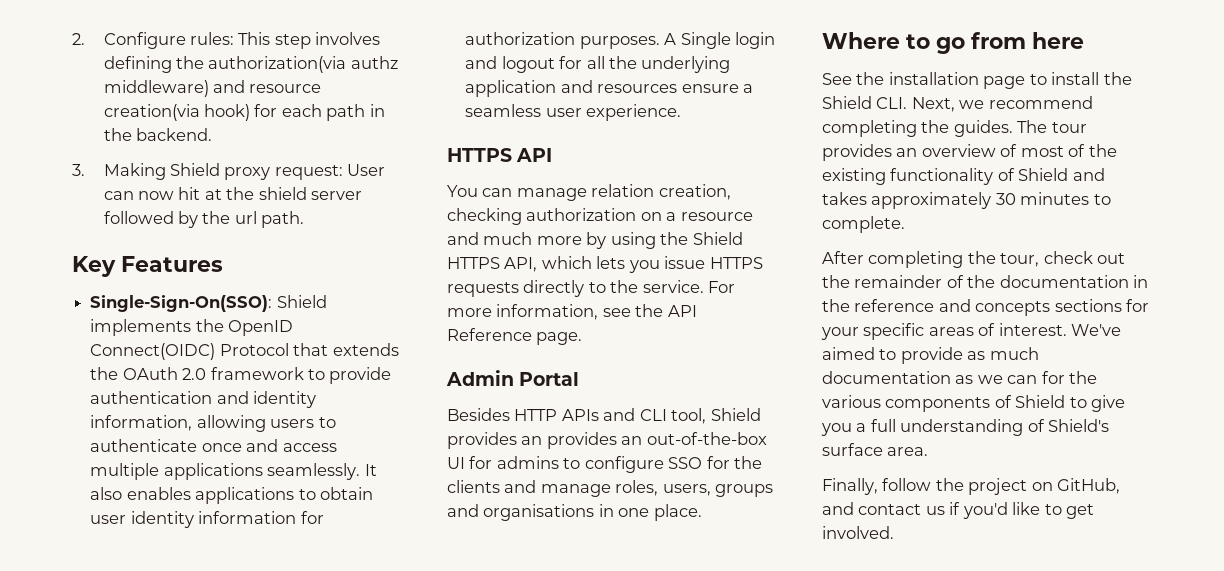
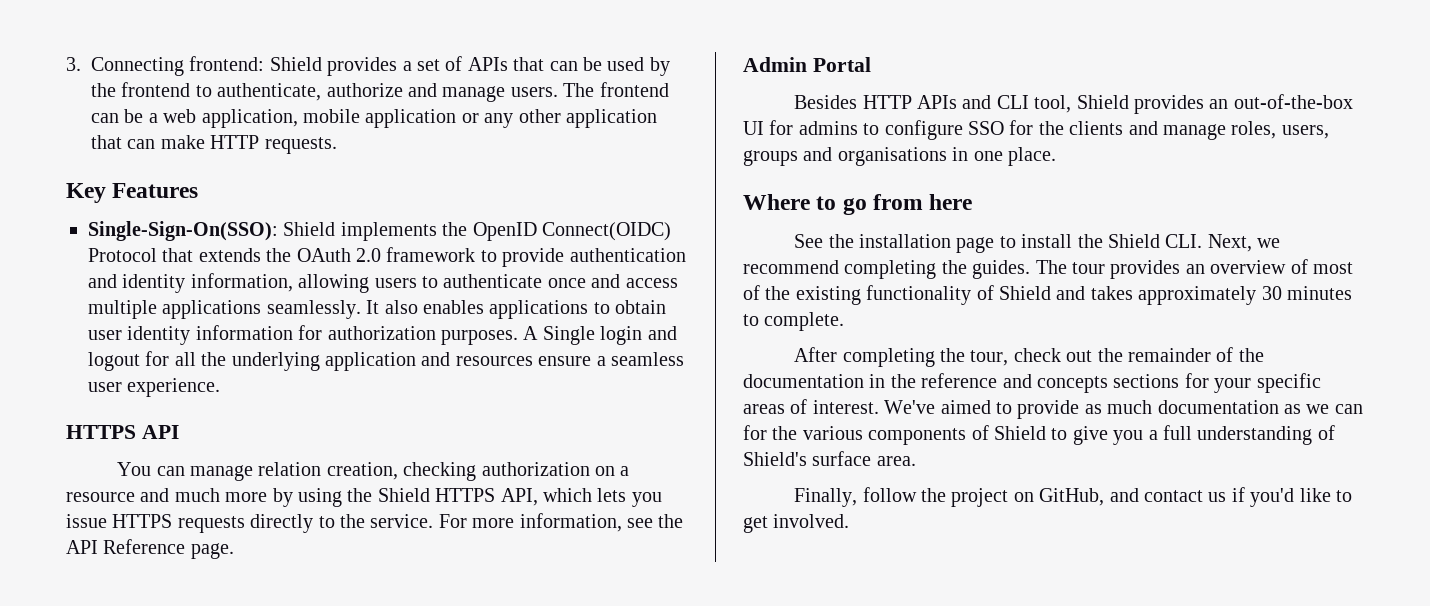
[72,32,381,49] [103,56,398,73] [103,80,322,97] [103,104,385,121] [103,128,212,141] [72,163,386,180] [103,187,363,200] [103,211,305,228] 2. Configure rules: This step involves defining the authorization(via authz middleware) and resource creation(via hook) for each path in the backend. // 3. Making Shield proxy request: User can now hit at the shield server followed by the url path. -> [66,56,670,76] [91,82,669,102] [91,109,657,128] [91,135,337,154] 3. Connecting frontend: Shield provides a set of APIs that can be used by the frontend to authenticate, authorize and manage users. The frontend can be a web application, mobile application or any other application that can make HTTP requests.
[546,432,643,449] provides an -> (1229, 104) none

